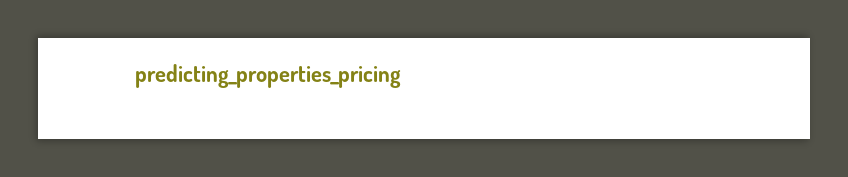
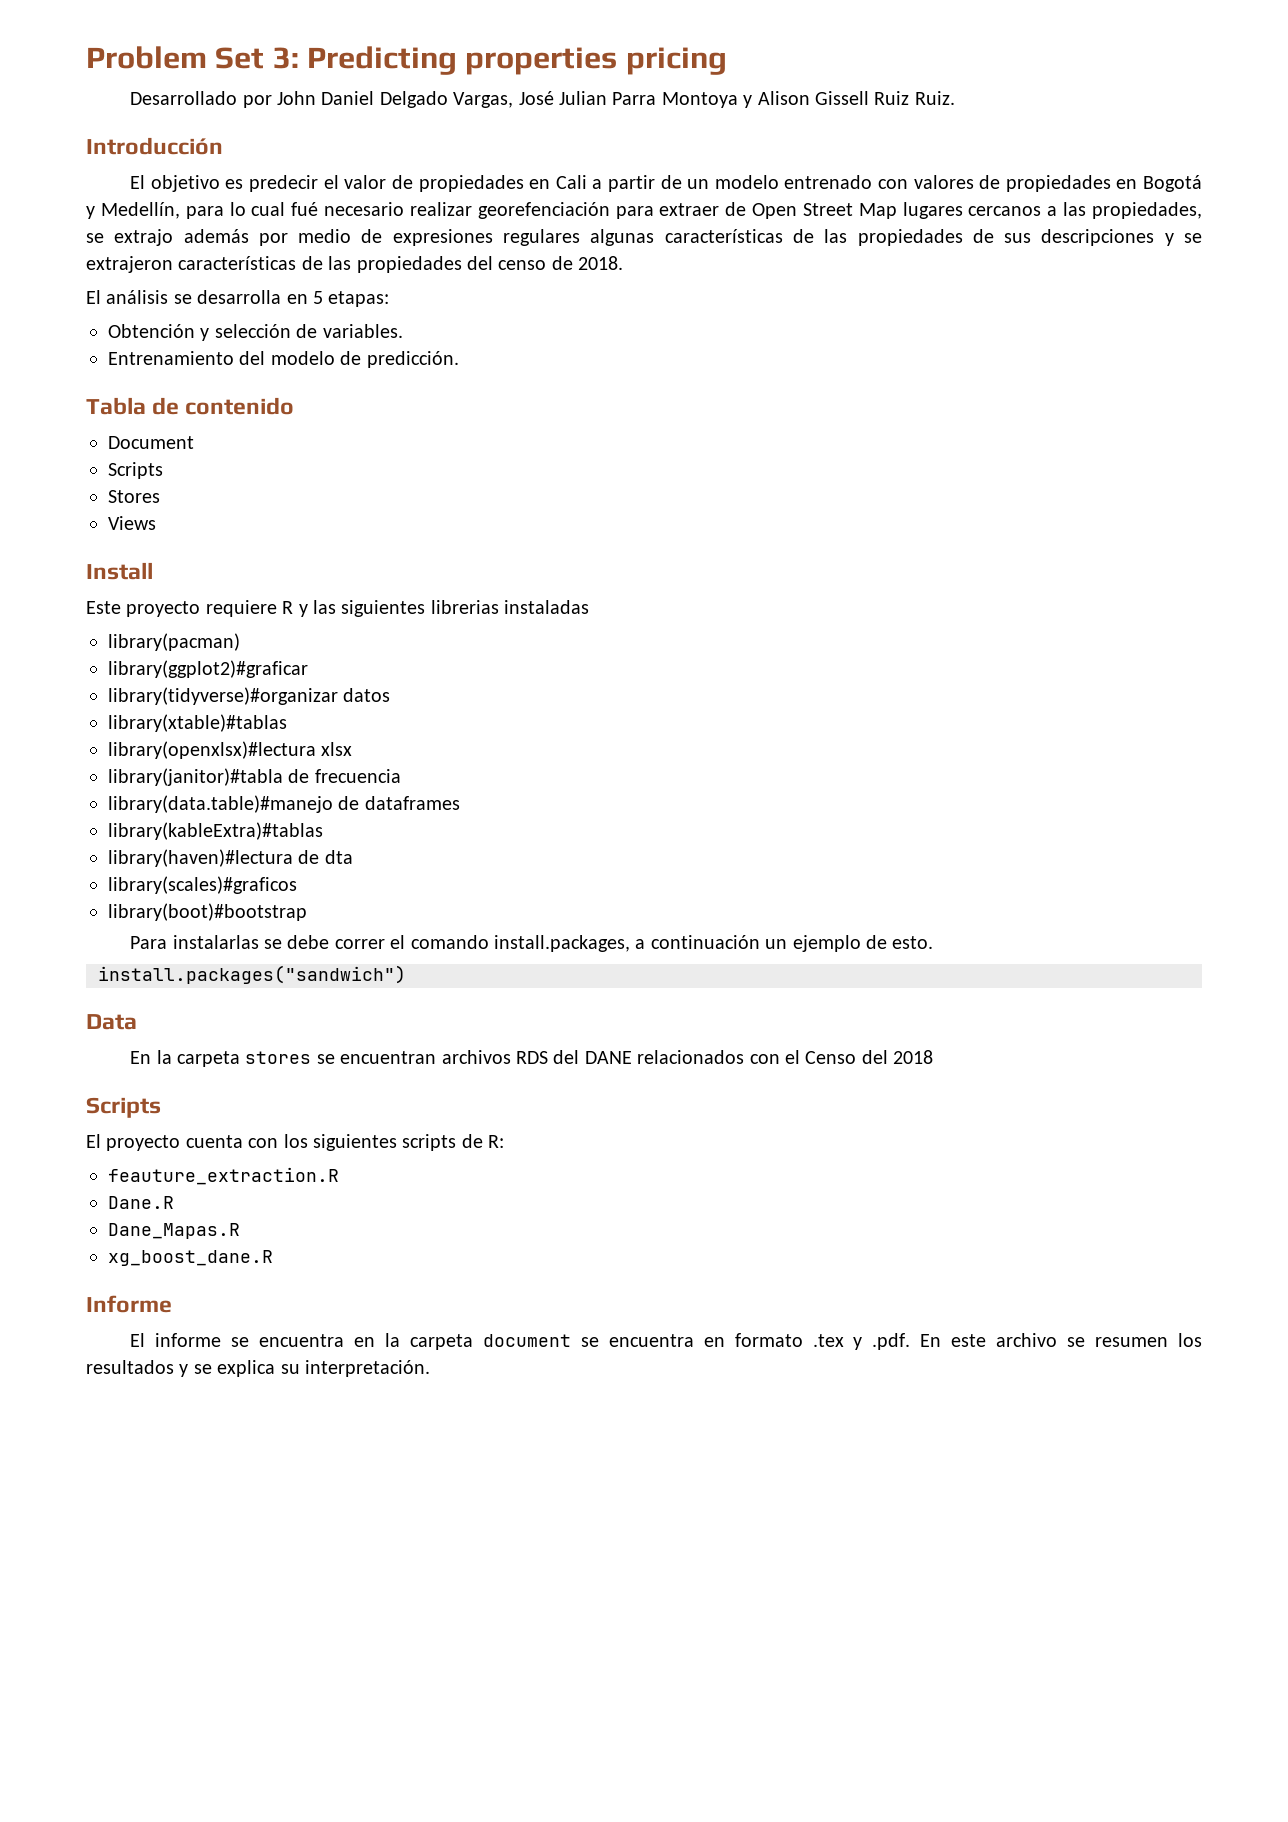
[135,64,401,88] predicting_properties_pricing -> [86,46,727,75] [130,91,955,108] [86,137,223,155] [130,175,1202,192] [86,202,1203,219] [86,229,1202,246] [86,256,624,273] [86,290,390,307] [108,324,403,341] [108,351,459,368] [86,397,295,415] [108,436,194,449] [108,462,163,479] [108,490,160,503] [108,516,156,530] [86,562,153,580] [86,600,590,617] [108,633,240,651] [108,660,308,678] [108,687,391,705] [108,714,287,732] [108,741,353,759] [108,768,401,786] [108,795,460,813] [108,822,323,840] [108,849,353,867] [108,876,297,894] [108,903,307,921] [130,935,934,952] [98,965,406,984] [86,1014,137,1030] [130,1050,934,1067] [86,1097,161,1118] [86,1134,505,1151] [108,1167,339,1185] [108,1196,174,1209] [108,1223,240,1239] [108,1250,273,1266] [86,1295,172,1313] [130,1333,1202,1350] [86,1360,430,1377] Problem Set 3: Predicting properties pricing // Desarrollado por John Daniel Delgado Vargas, José Julian Parra Montoya y Alison Gissell Ruiz Ruiz. // Introducción // El objetivo es predecir el valor de propiedades en Cali a partir de un modelo entrenado con valores de propiedades en Bogotá y Medellín, para lo cual fué necesario realizar georefenciación para extraer de Open Street Map lugares cercanos a las propiedades, se extrajo además por medio de expresiones regulares algunas características de las propiedades de sus descripciones y se extrajeron características de las propiedades del censo de 2018. // El análisis se desarrolla en 5 etapas: // Obtención y selección de variables. // Entrenamiento del modelo de predicción. // Tabla de contenido // Document // Scripts // Stores // Views // Install // Este proyecto requiere R y las siguientes librerias instaladas // library(pacman) // library(ggplot2)#graficar // library(tidyverse)#organizar datos // library(xtable)#tablas // library(openxlsx)#lectura xlsx // library(janitor)#tabla de frecuencia // library(data.table)#manejo de dataframes // library(kableExtra)#tablas // library(haven)#lectura de dta // library(scales)#graficos // library(boot)#bootstrap // Para instalarlas se debe correr el comando install.packages, a continuación un ejemplo de esto. // install.packages("sandwich") // Data // En la carpeta stores se encuentran archivos RDS del DANE relacionados con el Censo del 2018 // Scripts // El proyecto cuenta con los siguientes scripts de R: // feauture_extraction.R // Dane.R // Dane_Mapas.R // xg_boost_dane.R // Informe // El informe se encuentra en la carpeta document se encuentra en formato .tex y .pdf. En este archivo se resumen los resultados y se explica su interpretación.

